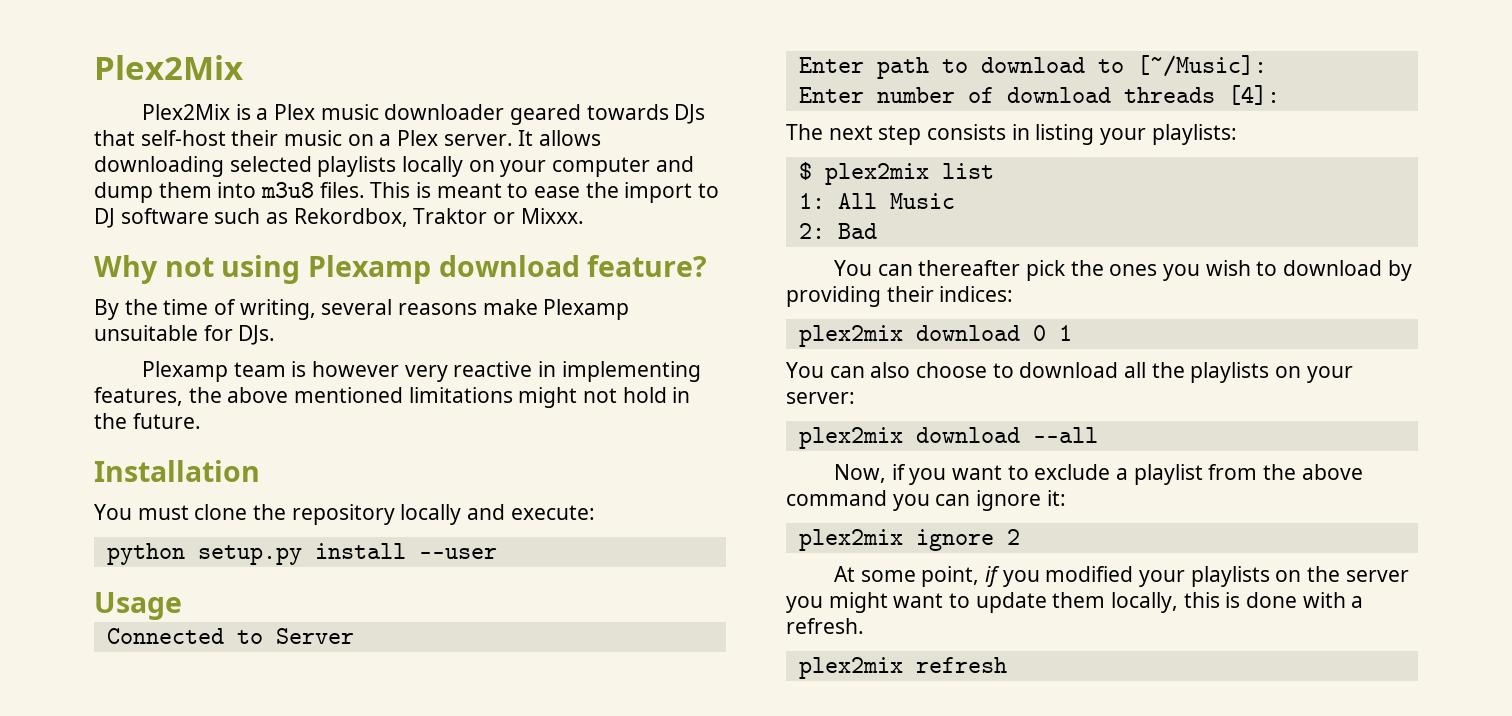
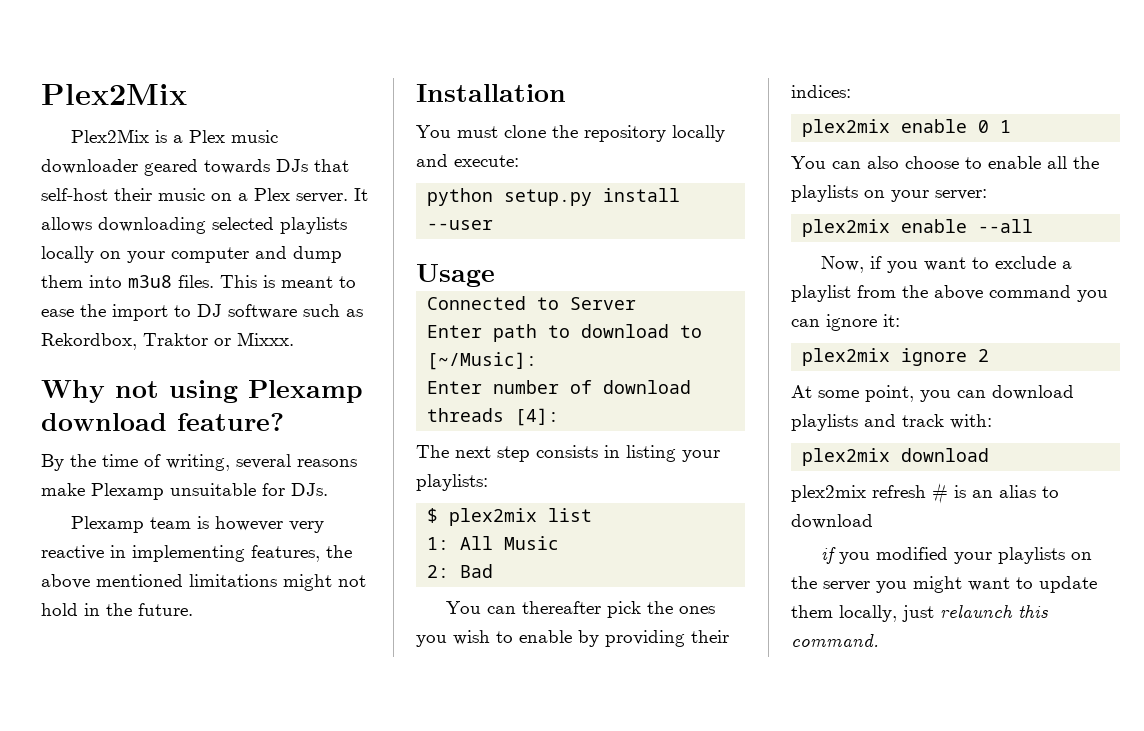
[1283,260,1383,276] download -> [519,630,572,643] enable
[915,325,1020,341] download -> [901,119,968,133] enable
[1019,362,1119,378] download -> [988,156,1041,169] enable
[915,427,1020,443] download -> [901,219,968,233] enable
(980, 576) none -> [920,385,1074,402] [791,414,992,431] [802,448,990,466] [791,483,1059,504] [791,514,873,529] you can download playlists and track with: // plex2mix download // plex2mix refresh # is an alias to download //
[1183,592,1364,608] [786,618,864,634] [798,657,1007,679] this is done with a refresh. // plex2mix refresh -> [902,605,1048,622] [791,634,879,647] just relaunch this command.

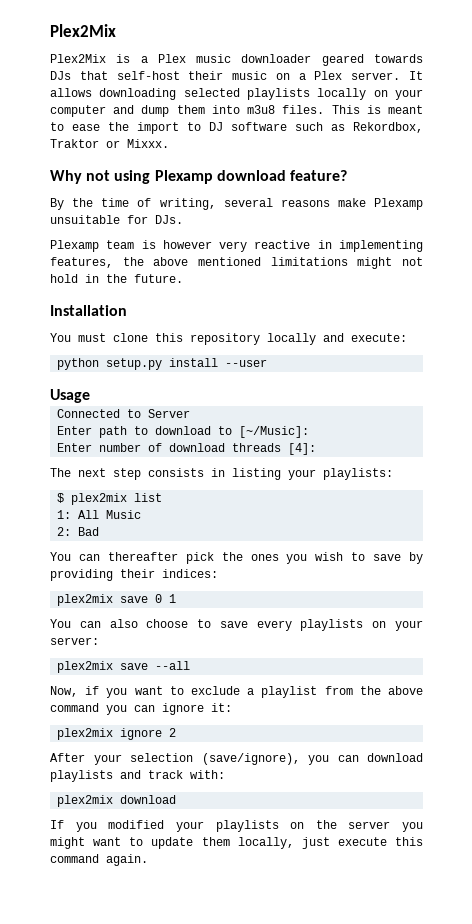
[552,125,578,138] the -> [155,333,183,342] this
[519,630,572,643] enable -> [373,554,402,561] save
[901,119,968,133] enable -> [120,596,149,603] save
[988,156,1099,169] enable all the -> [219,620,292,631] save every
[901,219,968,233] enable -> [120,663,149,670] save
[791,385,914,402] At some point, -> [50,753,300,765] After your selection (save/ignore),
[791,483,1059,504] [791,514,873,529] [821,547,837,564] plex2mix refresh # is an alias to download // if -> [50,820,64,829] If
[940,605,1048,618] [791,634,879,647] relaunch this command. -> [337,837,423,846] [50,854,148,866] execute this command again.

